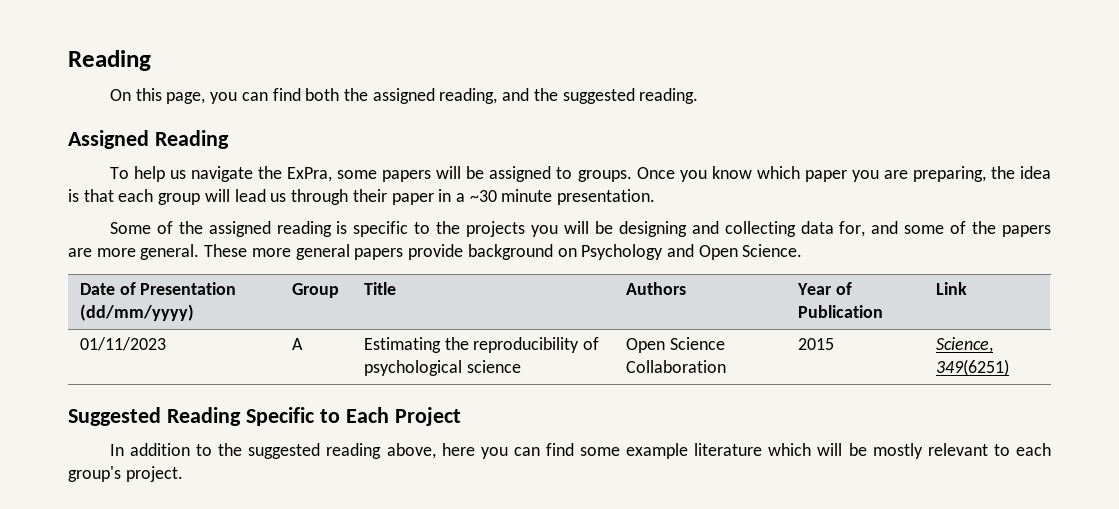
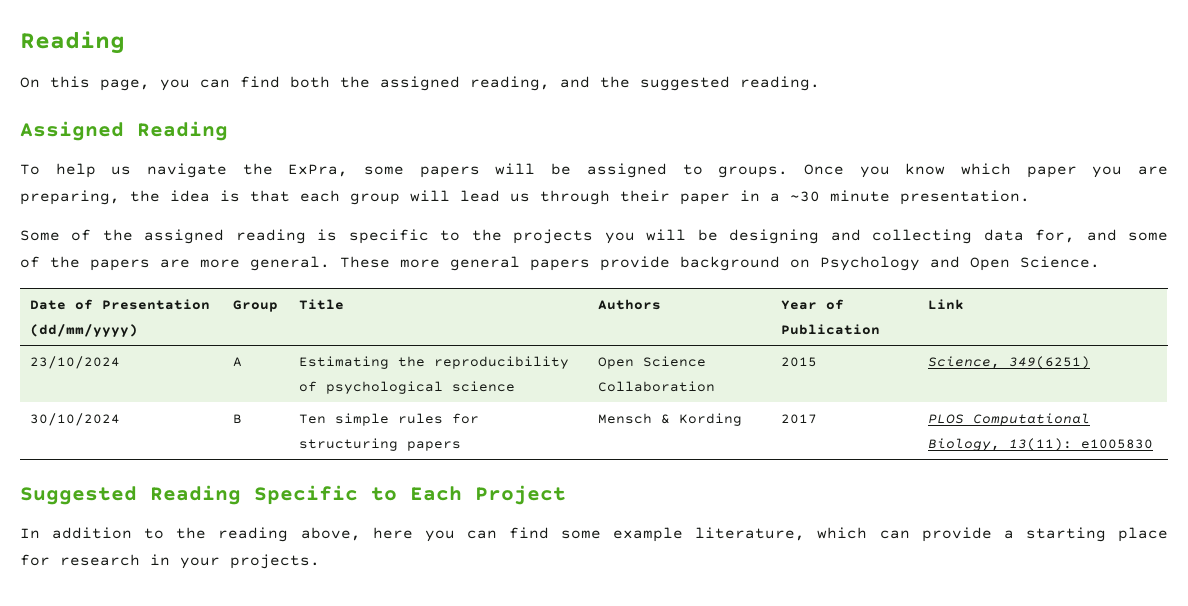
[80,337,167,351] 01/11/2023 -> [29,356,120,369] 23/10/2024
(1010, 367) none -> [29,413,120,426] [232,414,242,423] [298,413,479,426] [298,438,461,451] [597,413,742,426] [780,414,817,424] [927,413,1090,426] [927,438,1153,451] // 30/10/2024 | B | Ten simple rules for structuring papers | Mensch & Kording | 2017 | PLOS Computational Biology, 13(11): e1005830
[248,443,321,459] suggested -> (207, 533) none
[694,443,1051,459] [68,466,183,482] literature which will be mostly relevant to each group's project. -> [695,527,1168,542] [20,554,320,569] literature, which can provide a starting place for research in your projects.

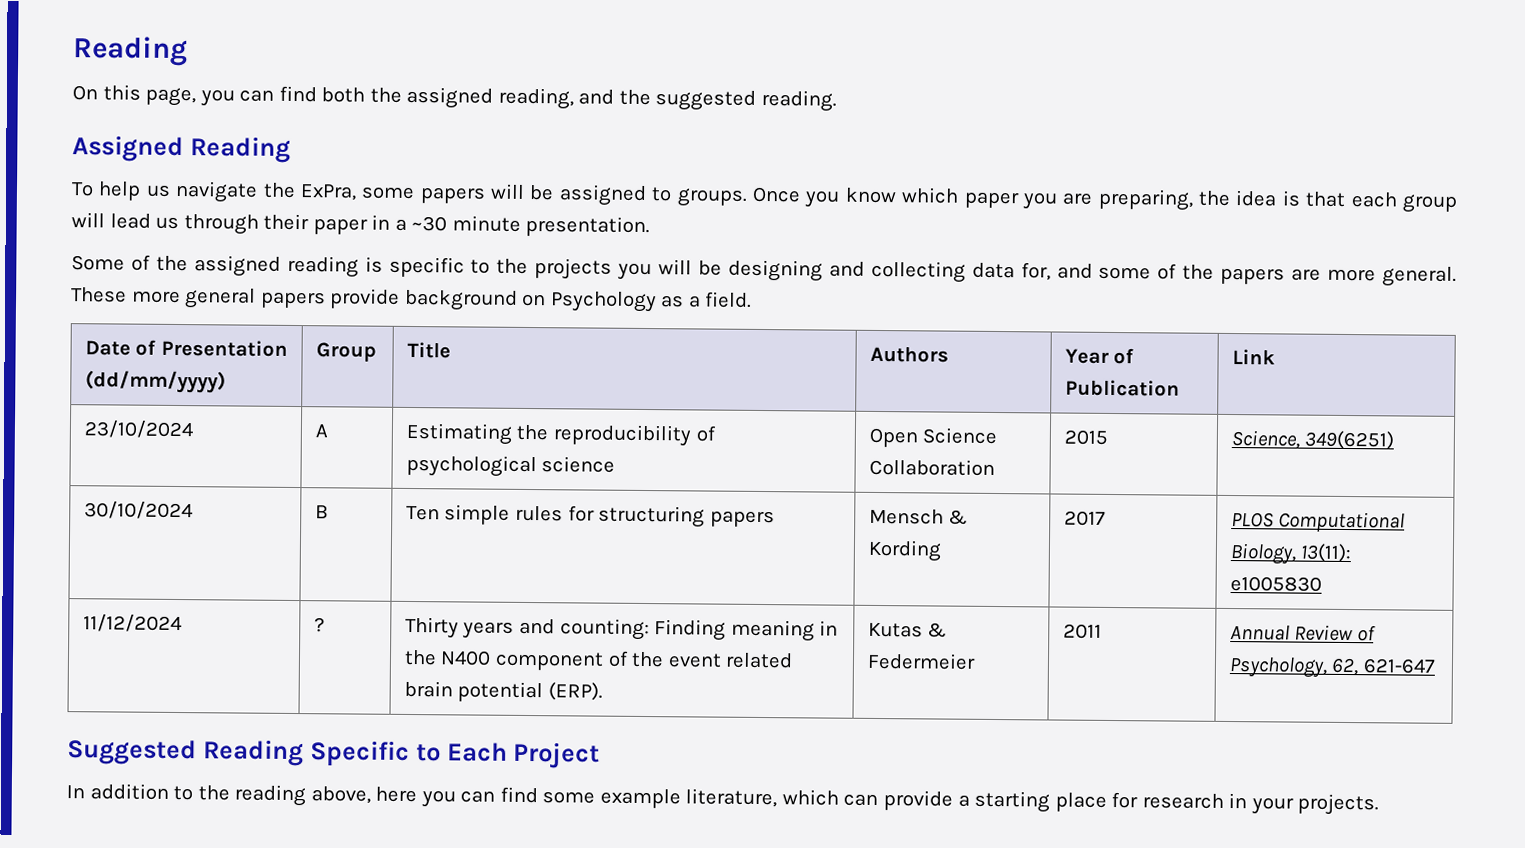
[930,256,1100,271] and Open Science. -> [660,291,753,308] as a field.
(1153, 444) none -> [82,614,182,633] [313,617,325,633] [404,616,839,642] [403,649,794,671] [403,680,603,703] [867,622,948,638] [866,652,976,670] [1062,623,1102,639] [1229,624,1376,642] [1228,656,1436,678] // 11/12/2024 | ? | Thirty years and counting: Finding meaning in the N400 component of the event related brain potential (ERP). | Kutas & Federmeier | 2011 | Annual Review of Psychology, 62, 621-647

